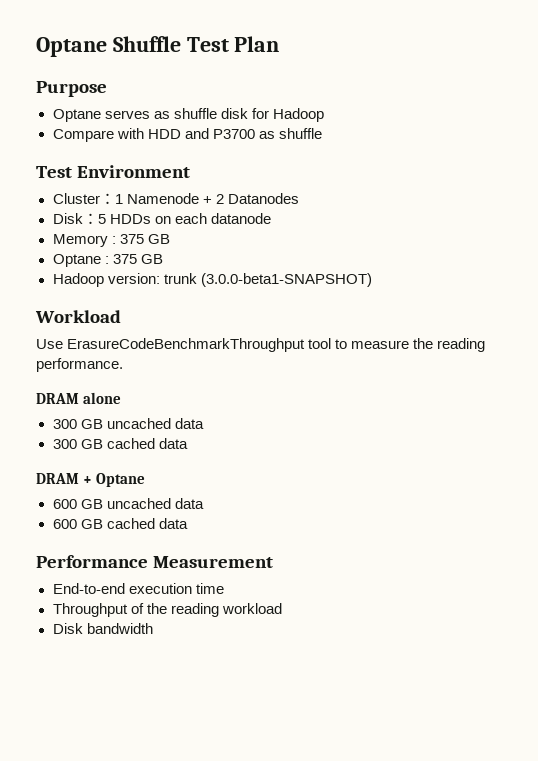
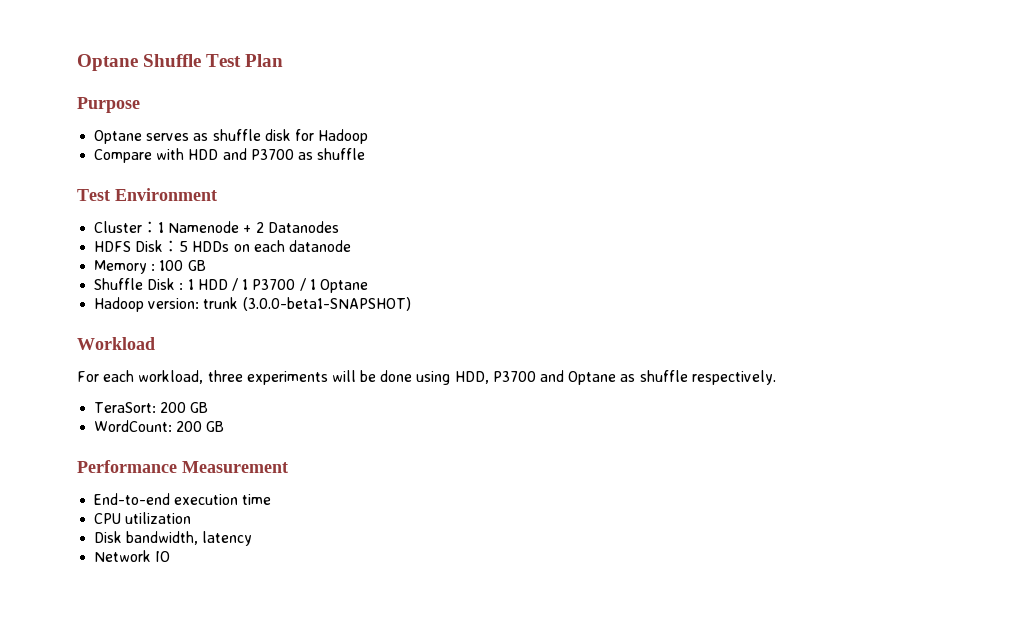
(299, 198) none -> [94,241,132,252] HDFS
[119,234,170,244] [52,254,163,267] 375 GB // Optane : 375 GB -> [159,260,206,271] [94,278,368,293] 100 GB // Shuffle Disk : 1 HDD / 1 P3700 / 1 Optane
[36,338,486,352] [36,358,123,372] [36,392,122,404] [52,418,204,429] [52,438,188,449] [36,473,146,487] [52,498,204,509] [52,518,188,529] Use ErasureCodeBenchmarkThroughput tool to measure the reading performance. // DRAM alone // 300 GB uncached data // 300 GB cached data // DRAM + Optane // 600 GB uncached data // 600 GB cached data -> [77,370,776,385] [94,402,209,413] [94,420,225,432] For each workload, three experiments will be done using HDD, P3700 and Optane as shuffle respectively. // TeraSort: 200 GB // WordCount: 200 GB
[52,603,282,617] [52,623,153,634] Throughput of the reading workload // Disk bandwidth -> [94,512,192,524] [94,531,253,546] [94,550,171,562] CPU utilization // Disk bandwidth, latency // Network IO

